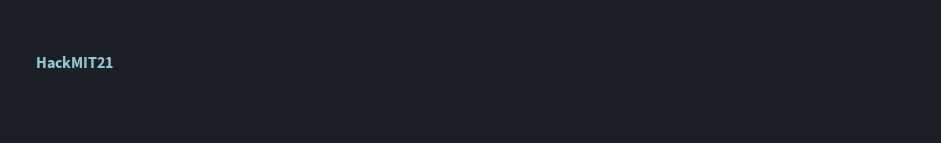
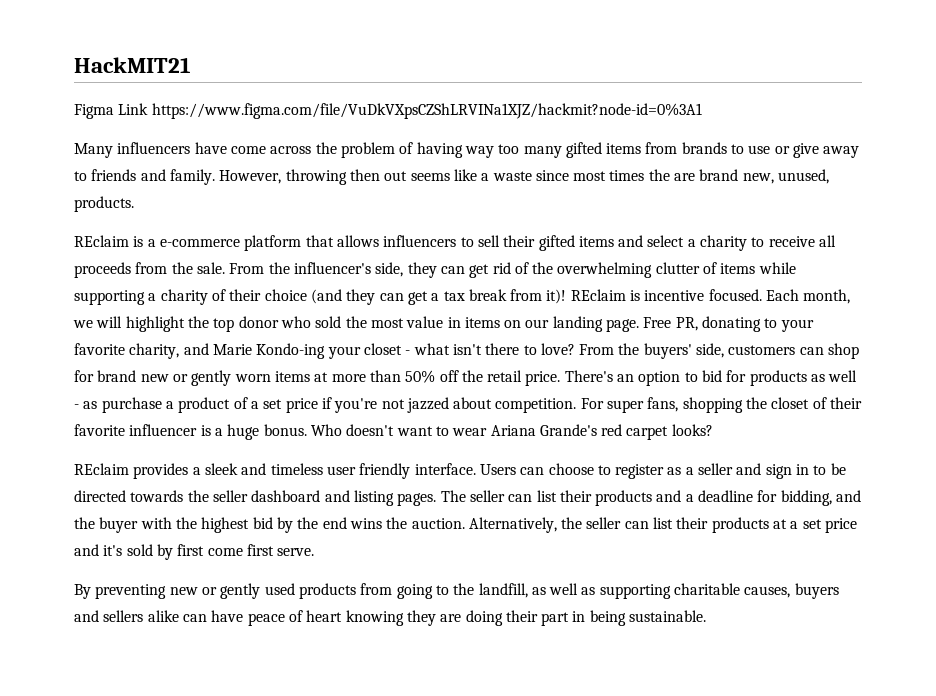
(113, 62) none -> [74,103,702,119] [74,142,860,158] [74,169,830,185] [74,196,134,212] [74,235,837,251] [74,262,796,278] [74,289,851,305] [73,316,814,332] [74,343,860,359] [74,370,858,386] [74,397,863,413] [74,424,713,440] [74,463,846,479] [74,490,862,506] [74,517,858,533] [74,544,315,560] [74,583,839,599] [74,610,707,626] // Figma Link https://www.figma.com/file/VuDkVXpsCZShLRVINa1XJZ/hackmit?node-id=0%3A1 // Many influencers have come across the problem of having way too many gifted items from brands to use or give away to friends and family. However, throwing then out seems like a waste since most times the are brand new, unused, products. // REclaim is a e-commerce platform that allows influencers to sell their gifted items and select a charity to receive all proceeds from the sale. From the influencer's side, they can get rid of the overwhelming clutter of items while supporting a charity of their choice (and they can get a tax break from it)! REclaim is incentive focused. Each month, we will highlight the top donor who sold the most value in items on our landing page. Free PR, donating to your favorite charity, and Marie Kondo-ing your closet - what isn't there to love? From the buyers' side, customers can shop for brand new or gently worn items at more than 50% off the retail price. There's an option to bid for products as well - as purchase a product of a set price if you're not jazzed about competition. For super fans, shopping the closet of their favorite influencer is a huge bonus. Who doesn't want to wear Ariana Grande's red carpet looks? // REclaim provides a sleek and timeless user friendly interface. Users can choose to register as a seller and sign in to be directed towards the seller dashboard and listing pages. The seller can list their products and a deadline for bidding, and the buyer with the highest bid by the end wins the auction. Alternatively, the seller can list their products at a set price and it's sold by first come first serve. // By preventing new or gently used products from going to the landfill, as well as supporting charitable causes, buyers and sellers alike can have peace of heart knowing they are doing their part in being sustainable.

